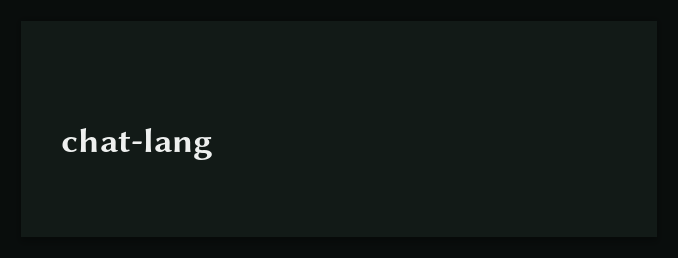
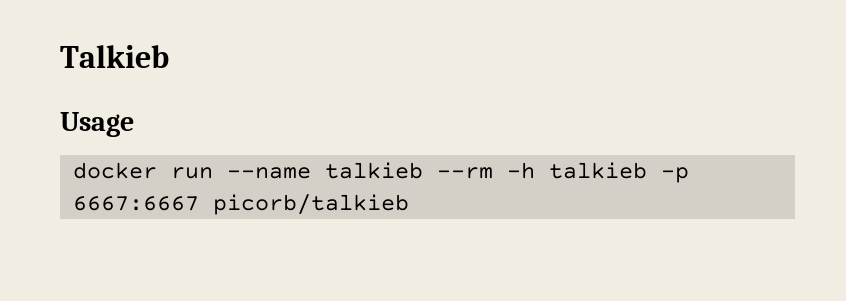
[61,128,213,160] chat-lang -> [60,45,169,68] [60,112,134,137] [72,162,689,183] [72,194,409,215] Talkieb // Usage // docker run --name talkieb --rm -h talkieb -p 6667:6667 picorb/talkieb

